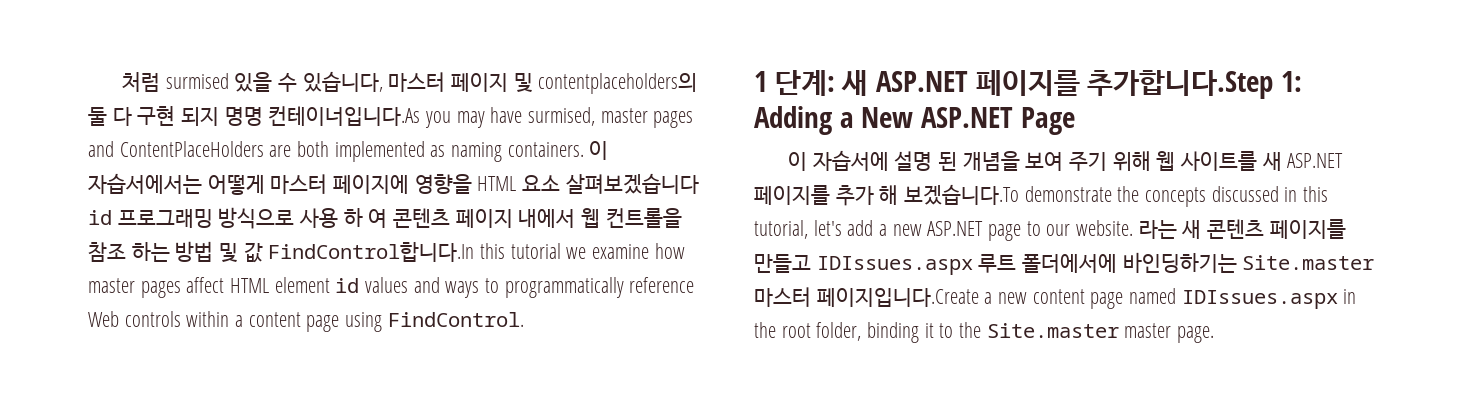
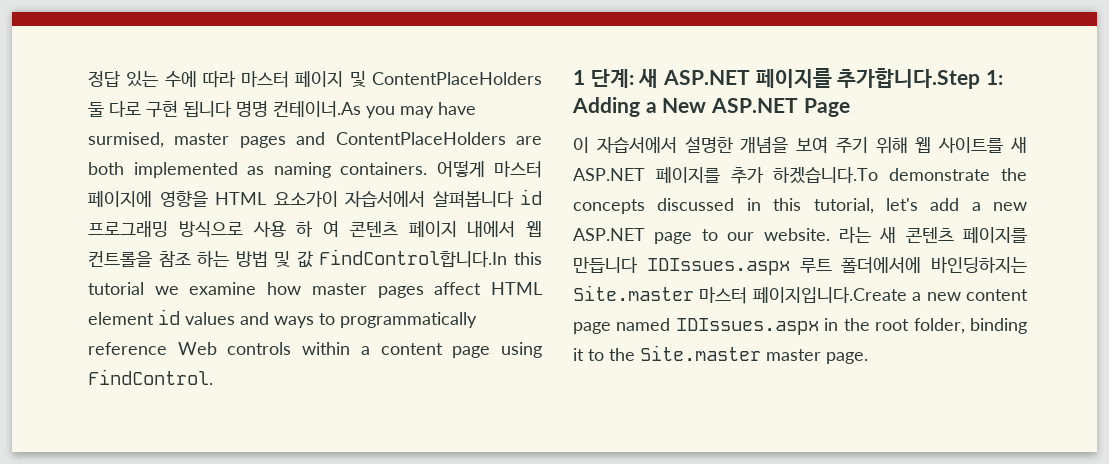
[121,71,698,94] [88,106,421,126] 처럼 surmised 있을 수 있습니다, 마스터 페이지 및 contentplaceholders의 둘 다 구현 되지 명명 컨테이너입니다.As -> [88,71,542,88] [88,100,361,117] 정답 있는 수에 따라 마스터 페이지 및 ContentPlaceHolders 둘 다로 구현 됩니다 명명 컨테이너.As
[589,141,609,160] [88,173,202,194] 이 자습서에서는 -> (427, 168) none
[522,173,699,194] 요소 살펴보겠습니다 -> [273,191,514,208] 요소가이 자습서에서 살펴봅니다
[812,150,957,171] 자습서에 설명 된 -> [596,136,733,153] 자습서에서 설명한
[879,184,1020,205] 해 보겠습니다.To -> [773,167,879,184] 하겠습니다.To
[754,254,811,273] 만들고 -> [573,257,638,273] 만듭니다
[1122,252,1237,273] 바인딩하기는 -> [931,256,1027,273] 바인딩하지는

